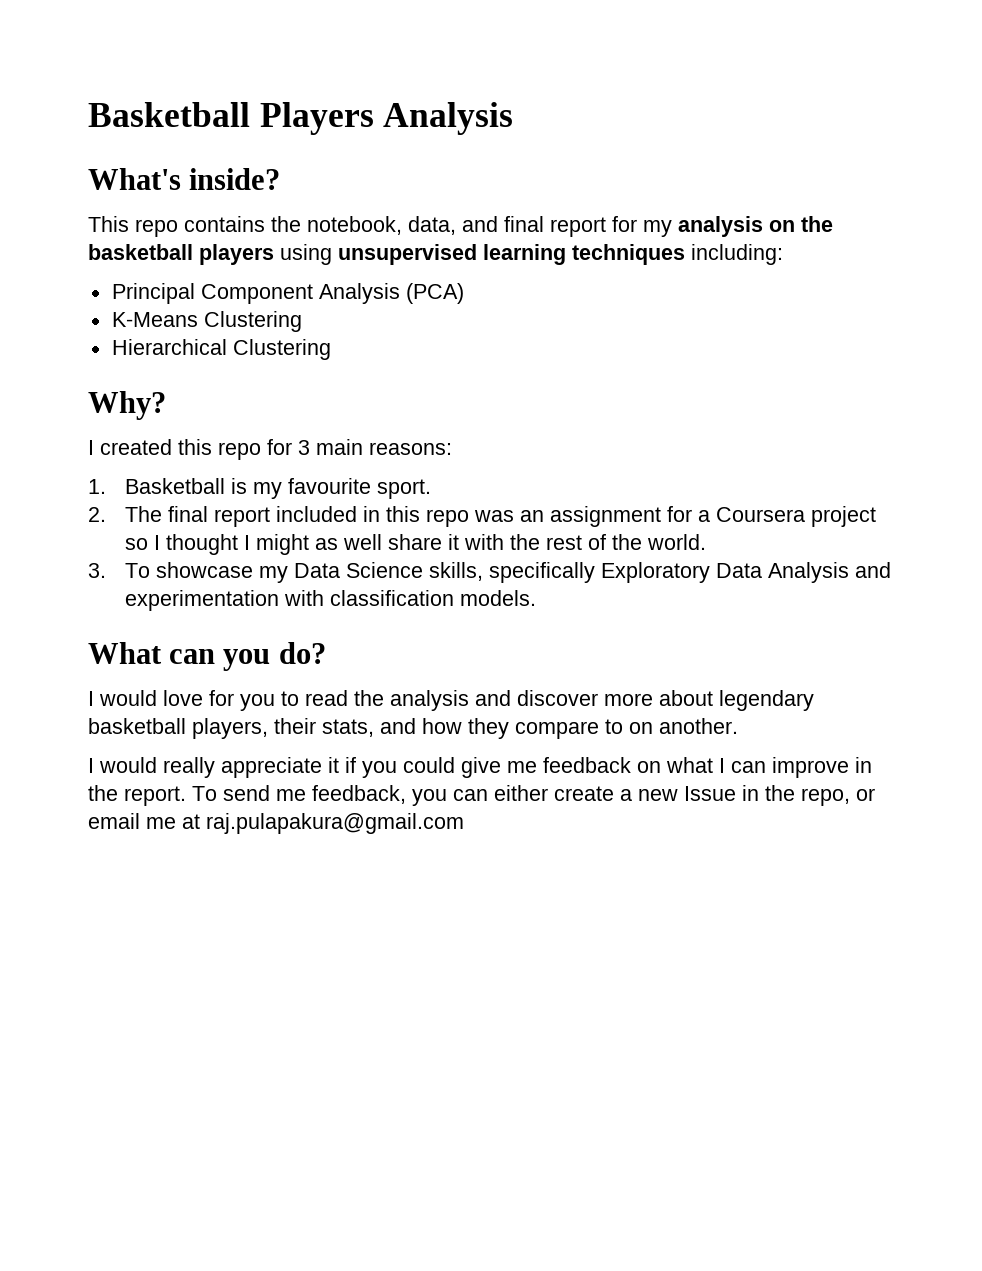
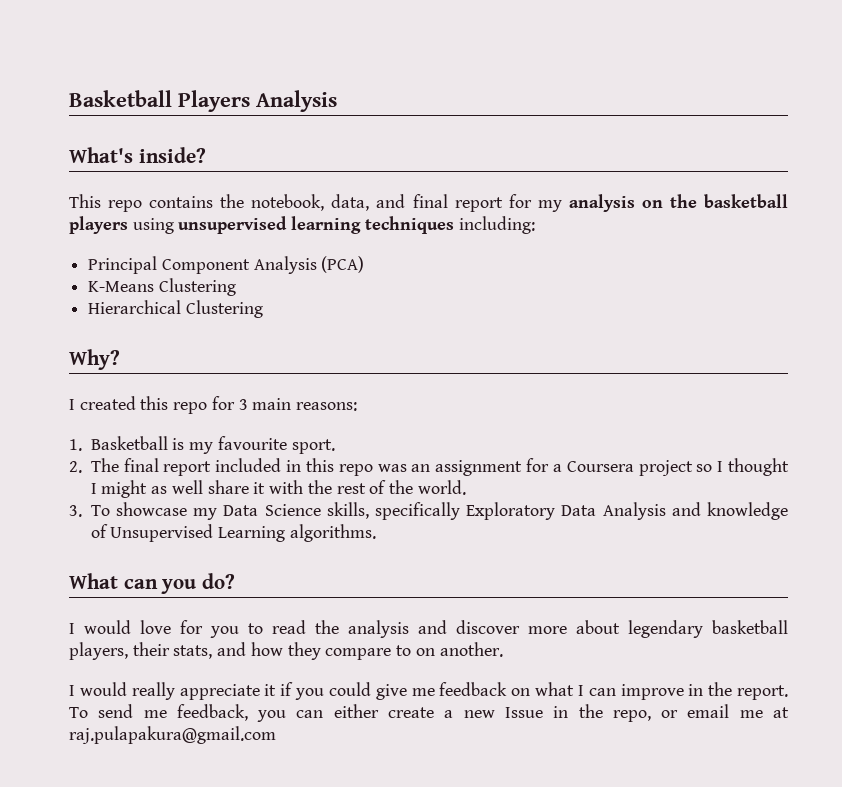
[125,590,537,611] experimentation with classification models. -> [707,502,788,520] [90,524,376,542] knowledge of Unsupervised Learning algorithms.

